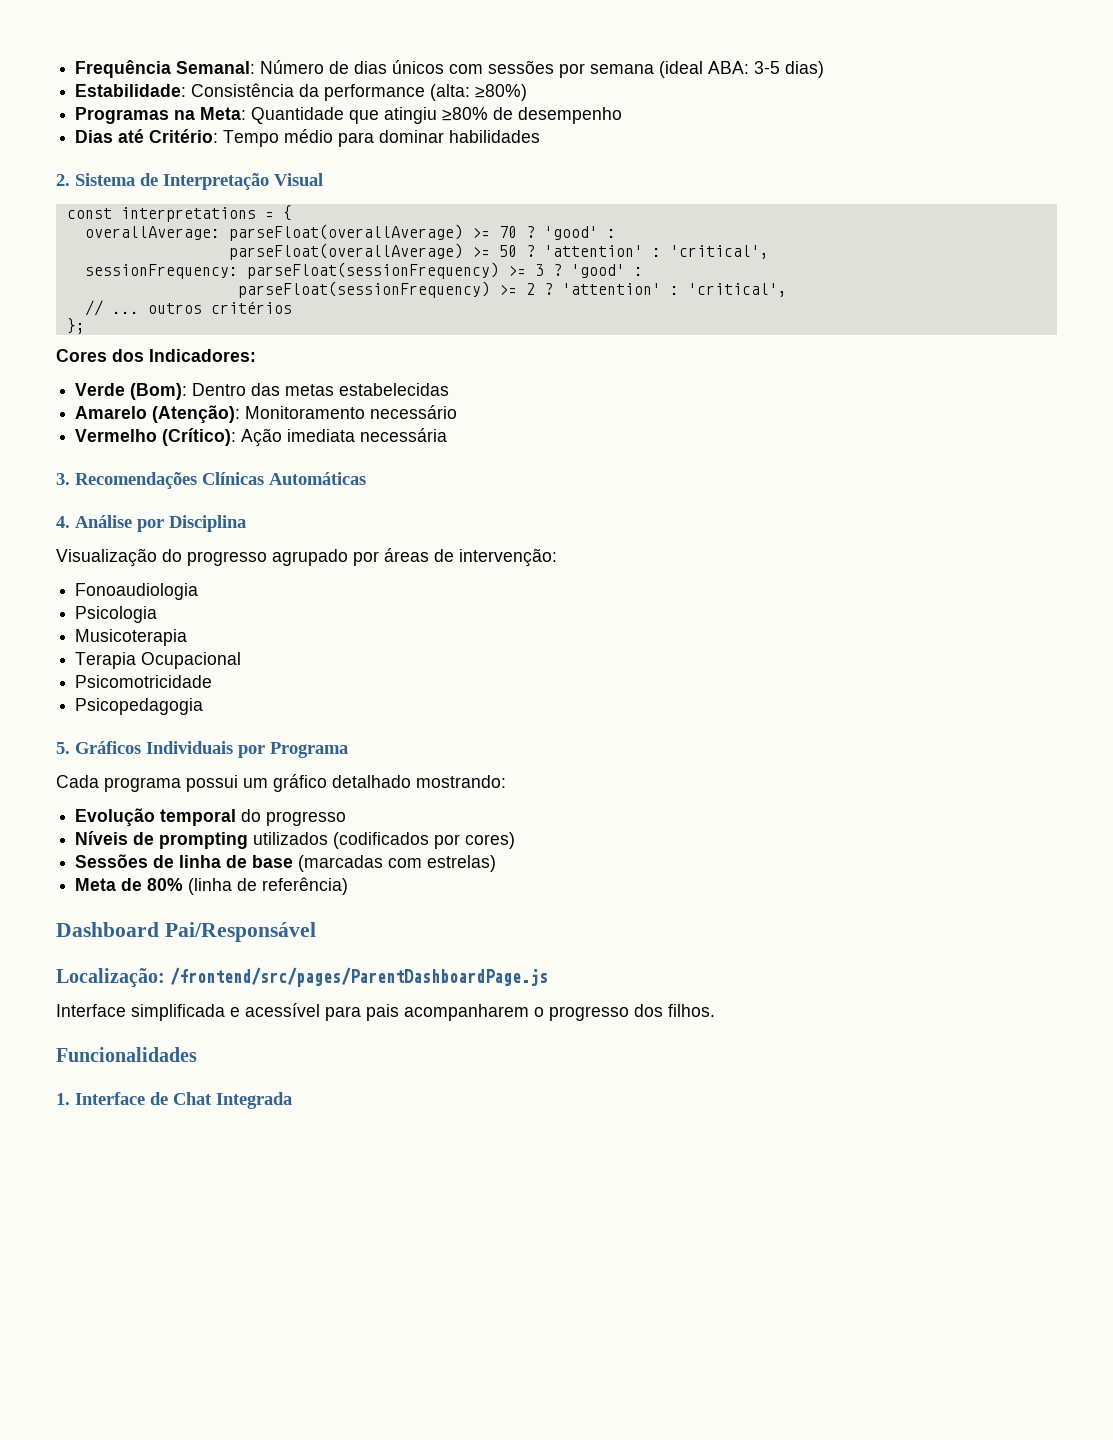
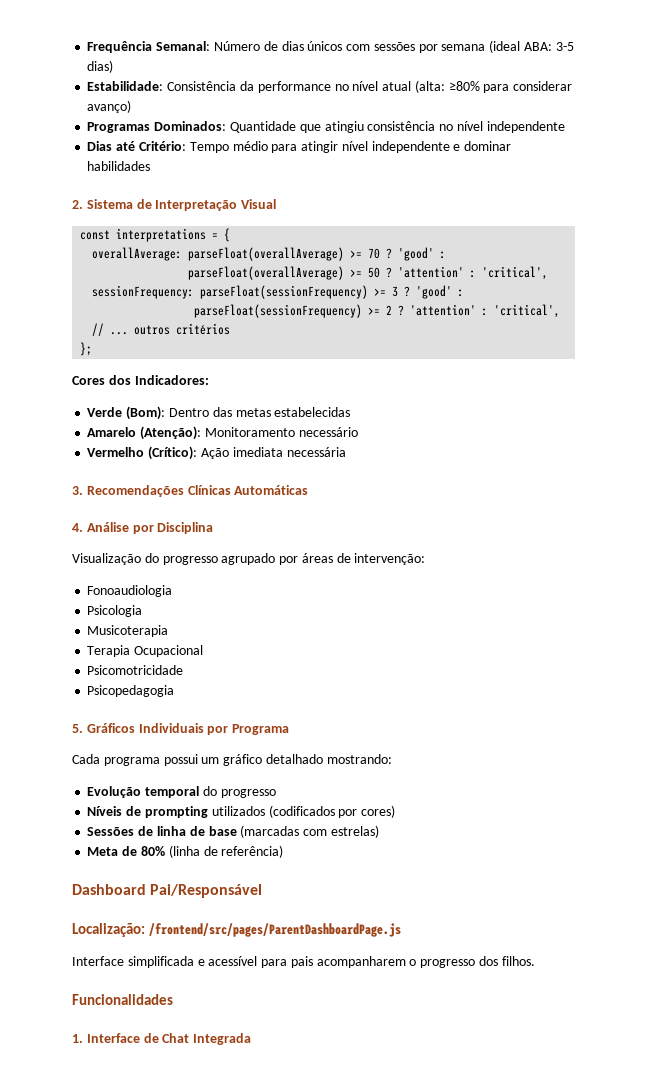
[430,84,528,101] (alta: ≥80%) -> [334,80,573,93] [87,100,132,113] no nível atual (alta: ≥80% para considerar avanço)
[174,107,247,120] na Meta: -> [154,121,227,131] Dominados:
[442,107,623,124] ≥80% de desempenho -> [367,121,565,133] consistência no nível independente
(375, 139) none -> [301,141,461,153] atingir nível independente e

